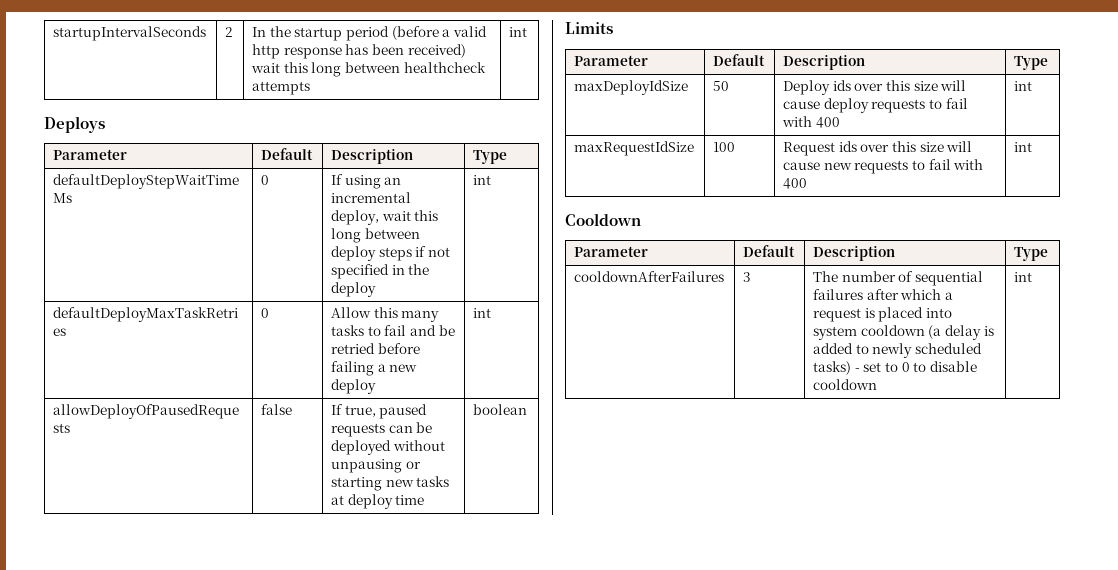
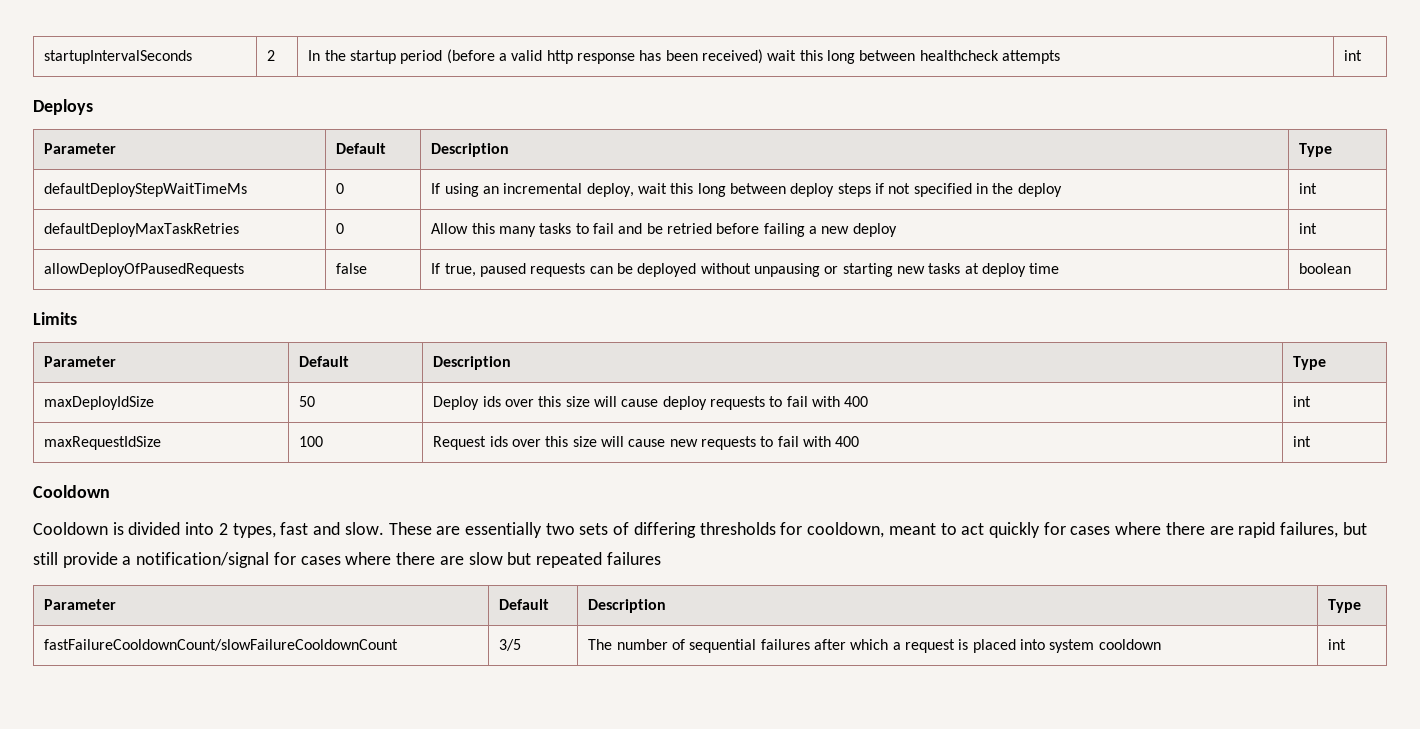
[574,246,649,257] [743,245,796,257] [813,246,896,261] [1014,247,1049,261] [574,271,725,282] [743,272,752,282] // Parameter | Default | Description | Type // cooldownAfterFailures | 3 -> [33,522,1367,538] [33,552,661,568] [44,599,117,610] [499,599,550,610] [588,599,667,613] [1328,599,1362,613] [44,639,399,651] [499,639,522,651] // Cooldown is divided into 2 types, fast and slow. These are essentially two sets of differing thresholds for cooldown, meant to act quickly for cases where there are rapid failures, but still provide a notification/signal for cases where there are slow but repeated failures // Parameter | Default | Description | Type // fastFailureCooldownCount/slowFailureCooldownCount | 3/5
[928,325,994,340] [813,343,982,358] [813,361,977,375] [813,379,878,390] (a delay is added to newly scheduled tasks) - set to 0 to disable cooldown -> (1161, 644) none

